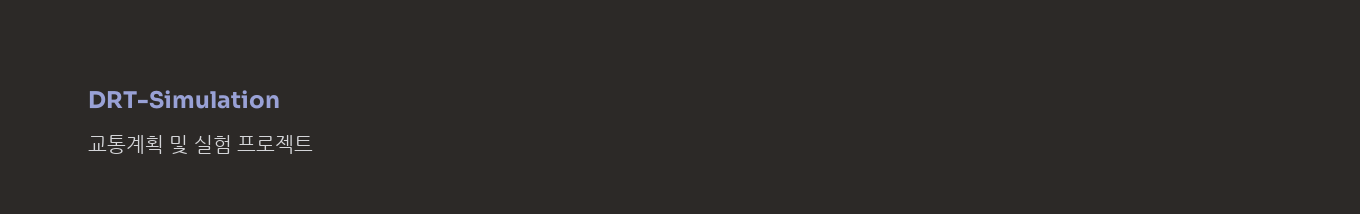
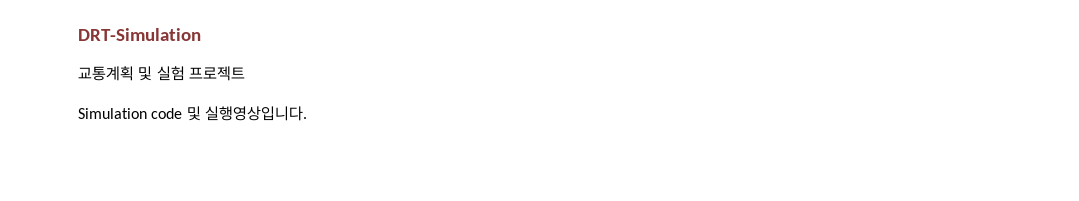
(314, 144) none -> [78,106,307,121] // Simulation code 및 실행영상입니다.

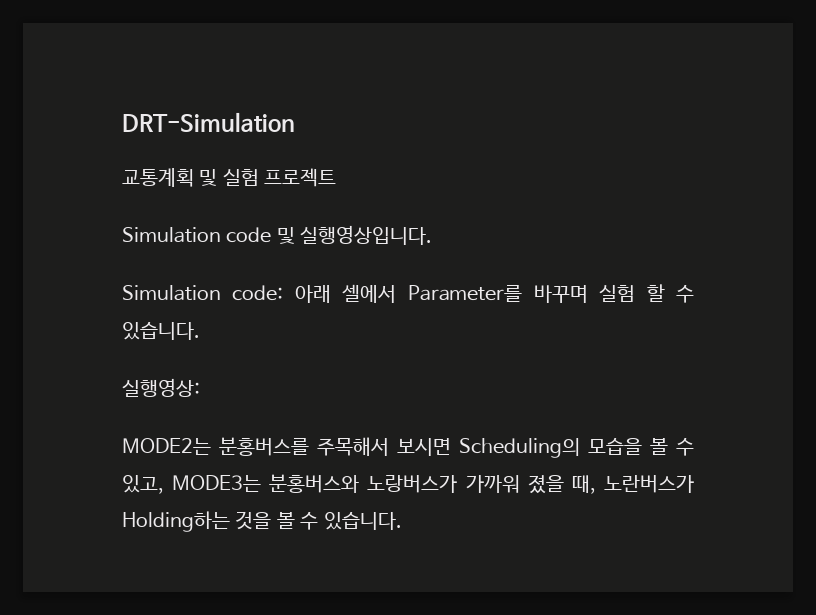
(307, 113) none -> [122,284,694,303] [122,322,200,340] [122,378,200,397] [122,437,694,458] [122,474,694,494] [122,511,402,532] // Simulation code: 아래 셀에서 Parameter를 바꾸며 실험 할 수 있습니다. // 실행영상: // MODE2는 분홍버스를 주목해서 보시면 Scheduling의 모습을 볼 수 있고, MODE3는 분홍버스와 노랑버스가 가까워 졌을 때, 노란버스가 Holding하는 것을 볼 수 있습니다.

